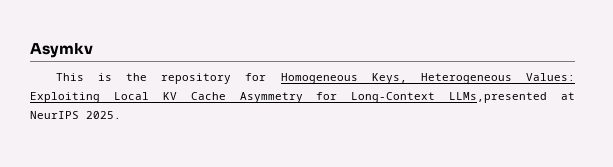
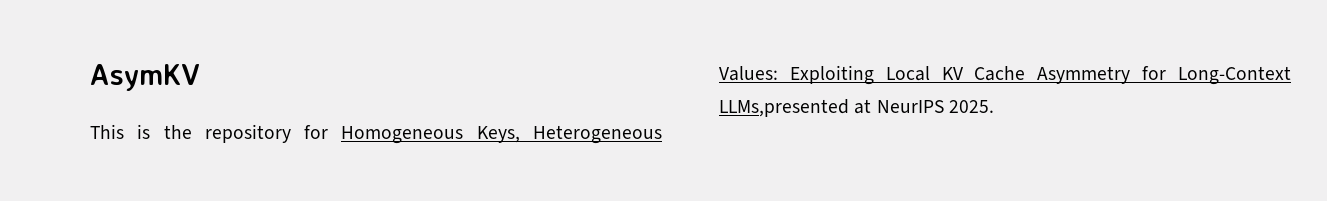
[30,43,93,58] Asymkv -> [90,64,200,91] AsymKV

